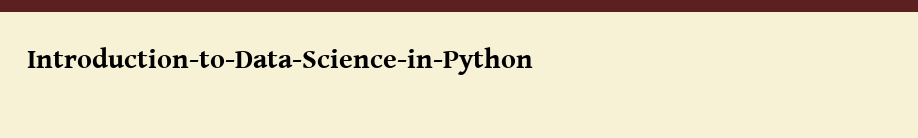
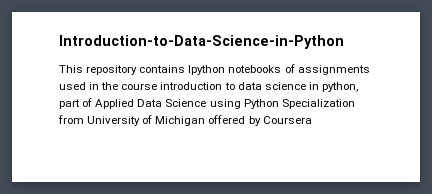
(533, 61) none -> [59,64,370,75] [59,82,358,92] [59,98,355,109] [58,115,312,126] // This repository contains Ipython notebooks of assignments used in the course introduction to data science in python, part of Applied Data Science using Python Specialization from University of Michigan offered by Coursera

